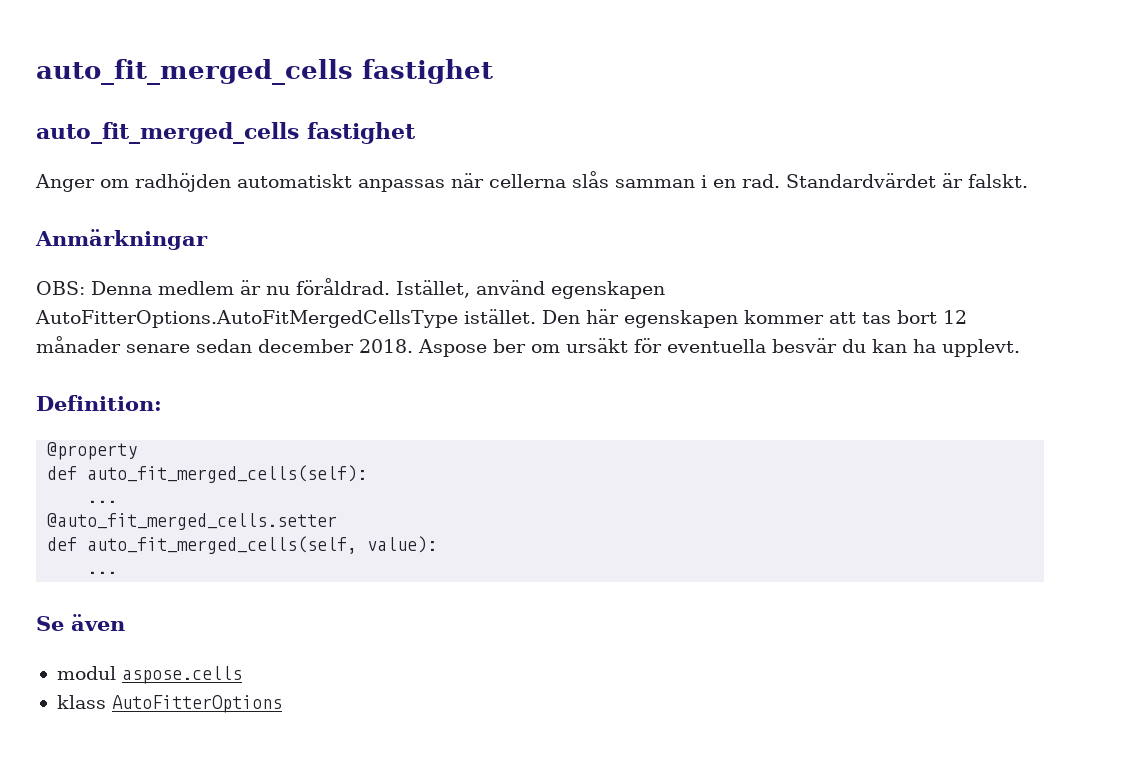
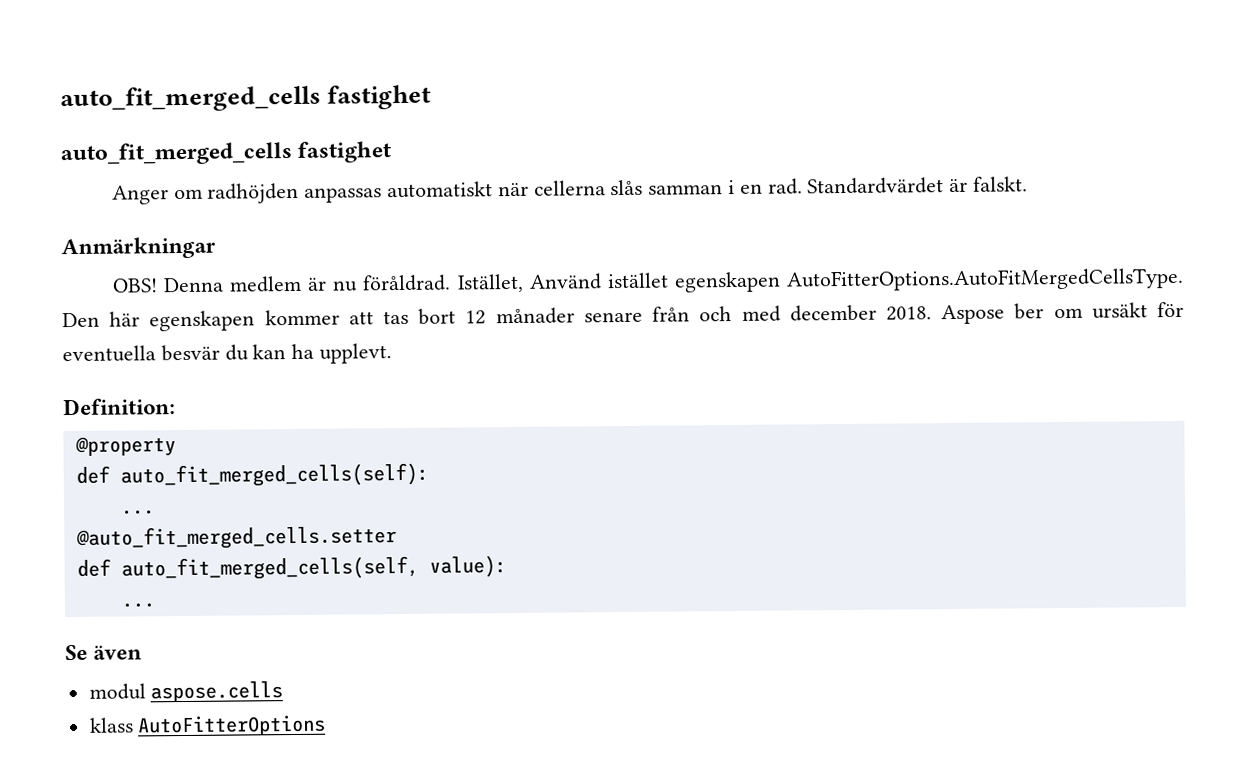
[237,174,445,192] automatiskt anpassas -> [304,181,493,203] anpassas automatiskt
[36,281,85,295] OBS: -> [111,278,158,293] OBS!
[476,280,665,299] [35,309,536,328] använd egenskapen AutoFitterOptions.AutoFitMergedCellsType istället. -> [528,267,1184,293] Använd istället egenskapen AutoFitterOptions.AutoFitMergedCellsType.
[196,339,252,353] sedan -> [652,305,781,322] från och med

